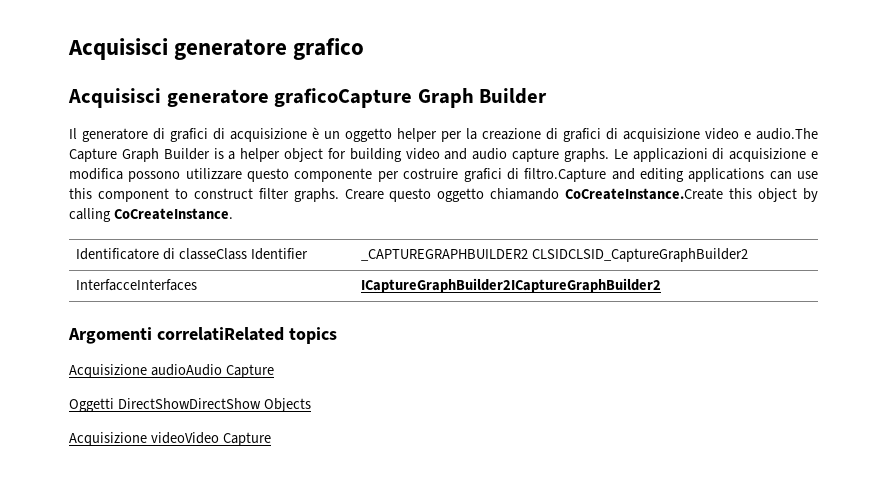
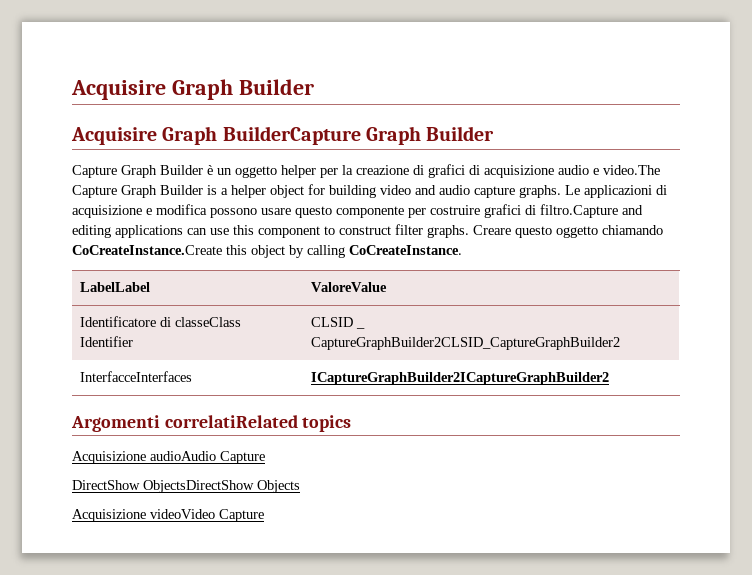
[68,38,365,60] [68,88,548,108] [69,128,307,142] Acquisisci generatore grafico // Acquisisci generatore graficoCapture Graph Builder // Il generatore di grafici di acquisizione -> [71,79,314,100] [71,126,495,145] [72,165,203,178] Acquisire Graph Builder // Acquisire Graph BuilderCapture Graph Builder // Capture Graph Builder
[705,128,818,140] video e audio.The -> [558,165,660,175] audio e video.The
[185,168,242,180] utilizzare -> [261,208,291,215] usare
(233, 214) none -> [79,282,150,292] [310,282,387,292] // LabelLabel | ValoreValue
[361,248,749,262] _CAPTUREGRAPHBUILDER2 CLSIDCLSID_CaptureGraphBuilder2 -> [310,317,353,327] [355,327,365,329] [310,337,620,350] CLSID _ CaptureGraphBuilder2CLSID_CaptureGraphBuilder2
[69,398,261,412] Oggetti DirectShowDirectShow -> [72,480,254,493] DirectShow ObjectsDirectShow

